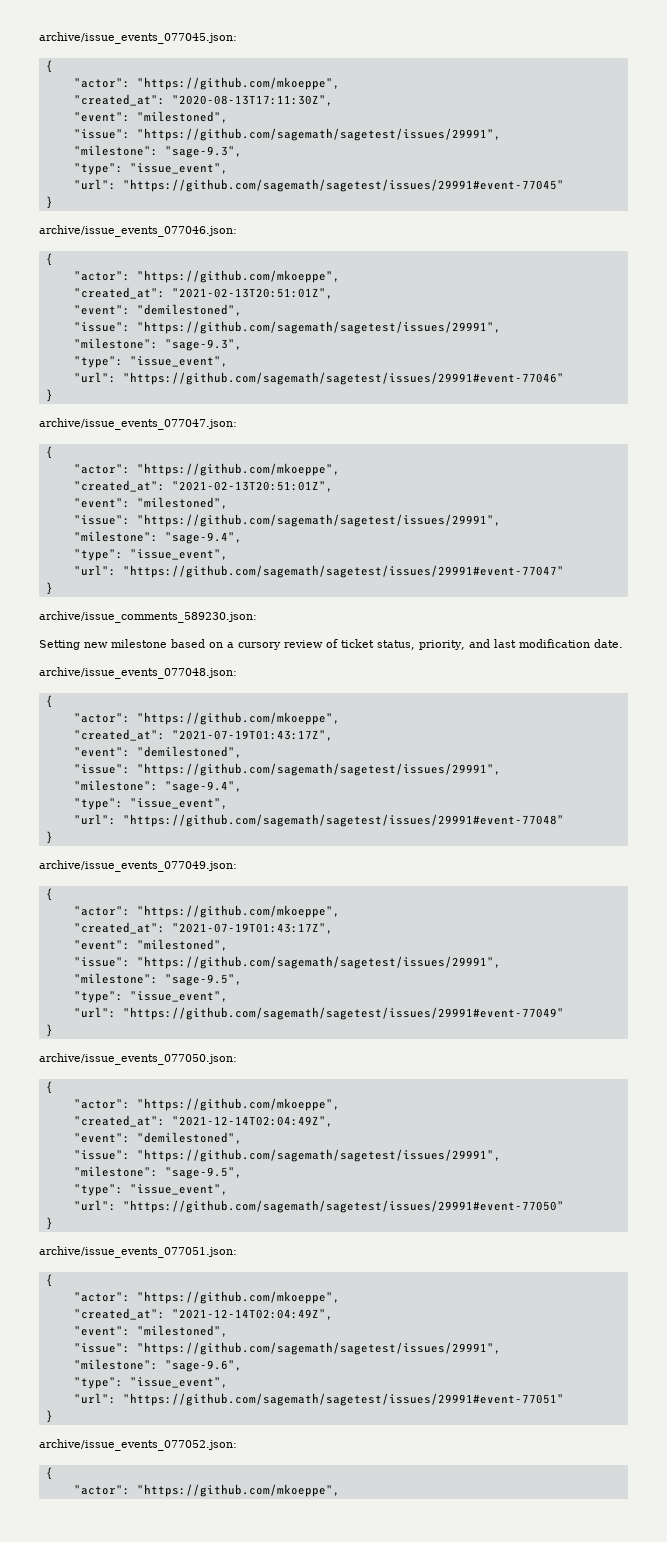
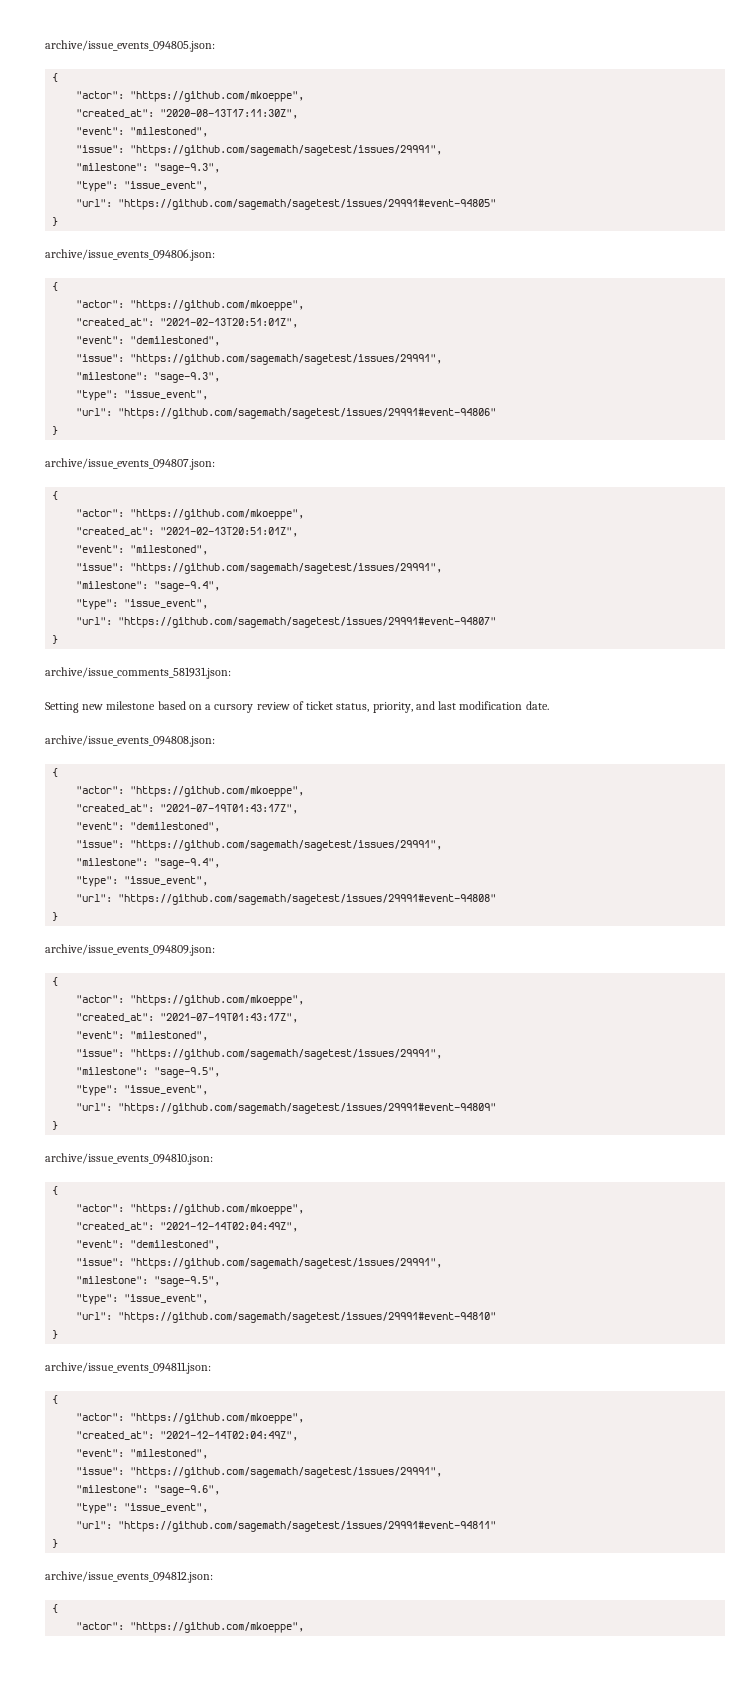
[39,32,237,44] archive/issue_events_077045.json: -> [45,40,215,52] archive/issue_events_094805.json:
[122,179,564,192] [45,196,53,209] [39,225,237,237] "https://github.com/sagemath/sagetest/issues/29991#event-77045" // } // archive/issue_events_077046.json: -> [118,199,497,210] [52,217,59,226] [45,249,215,261] "https://github.com/sagemath/sagetest/issues/29991#event-94805" // } // archive/issue_events_094806.json:
[122,372,564,385] [45,389,53,402] [39,418,237,430] "https://github.com/sagemath/sagetest/issues/29991#event-77046" // } // archive/issue_events_077047.json: -> [118,408,497,419] [52,426,59,435] [45,458,215,470] "https://github.com/sagemath/sagetest/issues/29991#event-94806" // } // archive/issue_events_094807.json:
[122,565,564,578] [45,582,53,595] [39,611,257,623] "https://github.com/sagemath/sagetest/issues/29991#event-77047" // } // archive/issue_comments_589230.json: -> [118,617,497,628] [52,635,59,644] [45,667,231,679] "https://github.com/sagemath/sagetest/issues/29991#event-94807" // } // archive/issue_comments_581931.json:
[39,667,237,679] archive/issue_events_077048.json: -> [45,735,215,747] archive/issue_events_094808.json:
[122,814,564,827] [45,831,53,844] [39,860,237,872] "https://github.com/sagemath/sagetest/issues/29991#event-77048" // } // archive/issue_events_077049.json: -> [118,894,497,905] [52,912,59,921] [45,944,215,956] "https://github.com/sagemath/sagetest/issues/29991#event-94808" // } // archive/issue_events_094809.json:
[122,1007,564,1020] [45,1024,53,1037] [39,1053,237,1065] "https://github.com/sagemath/sagetest/issues/29991#event-77049" // } // archive/issue_events_077050.json: -> [118,1103,497,1114] [52,1121,59,1130] [45,1153,213,1165] "https://github.com/sagemath/sagetest/issues/29991#event-94809" // } // archive/issue_events_094810.json:
[122,1200,564,1213] [45,1217,53,1230] [39,1246,237,1258] "https://github.com/sagemath/sagetest/issues/29991#event-77050" // } // archive/issue_events_077051.json: -> [118,1312,497,1323] [52,1330,59,1339] [45,1362,211,1374] "https://github.com/sagemath/sagetest/issues/29991#event-94810" // } // archive/issue_events_094811.json:
[122,1393,564,1406] [45,1410,53,1423] [39,1439,237,1451] "https://github.com/sagemath/sagetest/issues/29991#event-77051" // } // archive/issue_events_077052.json: -> [118,1521,497,1532] [52,1539,59,1548] [45,1571,213,1583] "https://github.com/sagemath/sagetest/issues/29991#event-94811" // } // archive/issue_events_094812.json:

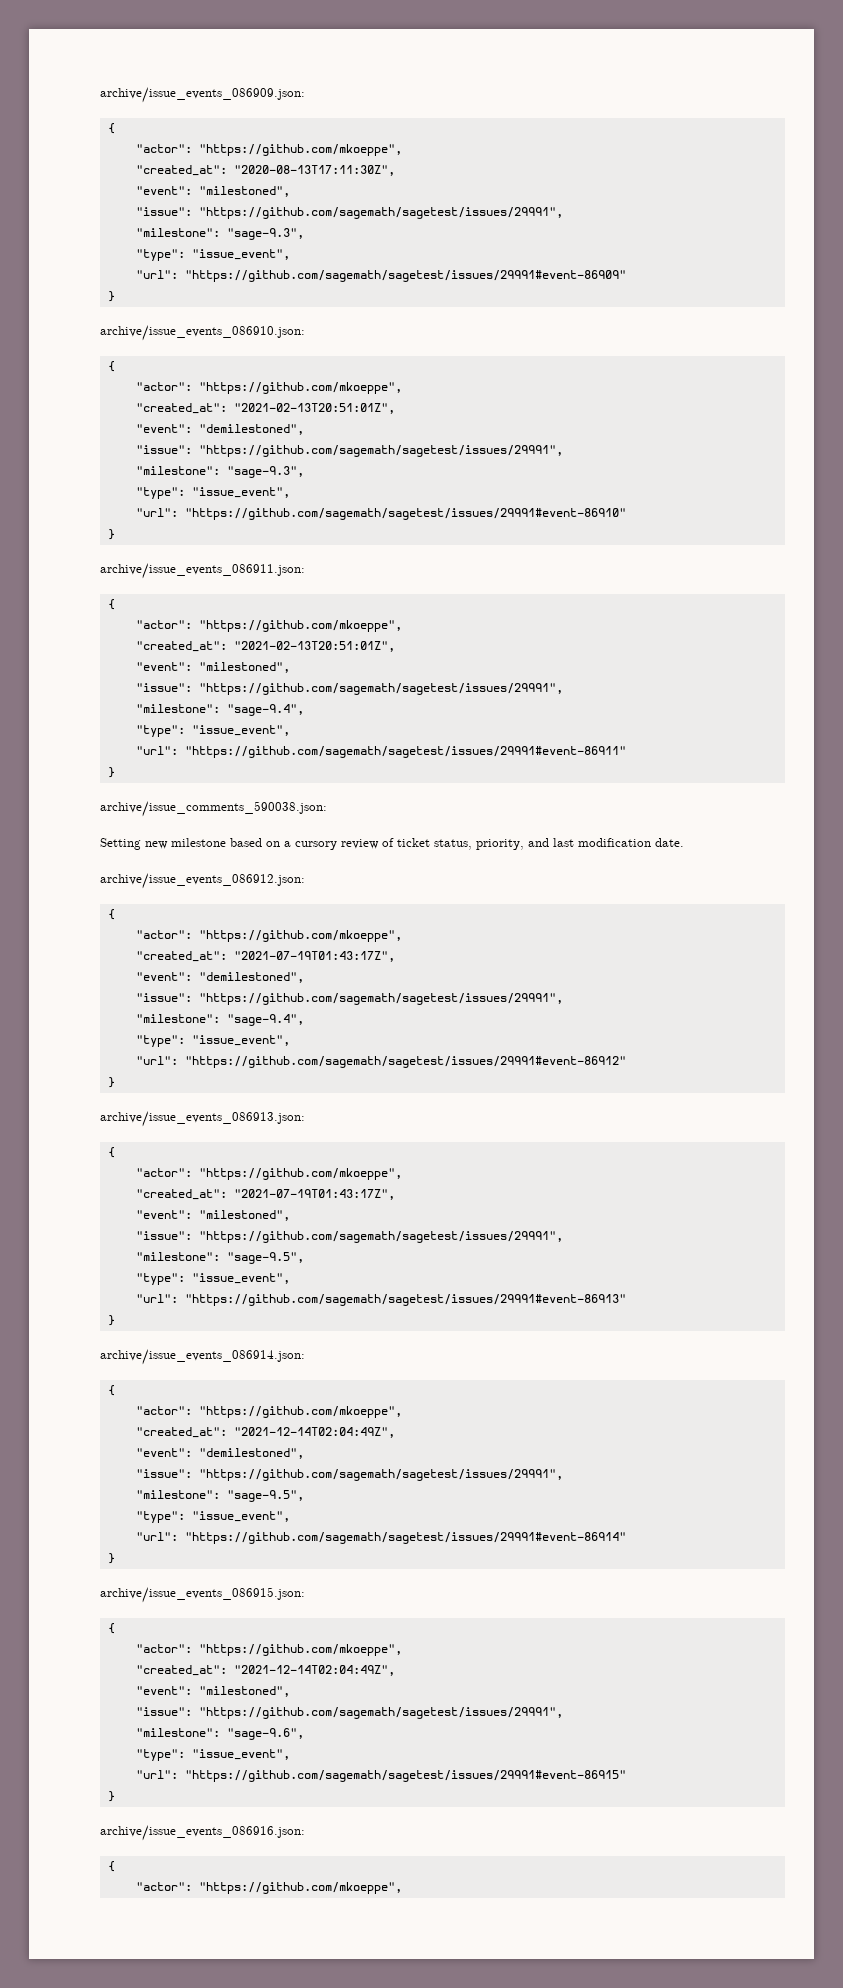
[45,40,215,52] archive/issue_events_094805.json: -> [100,87,305,103] archive/issue_events_086909.json:
[118,199,497,210] [52,217,59,226] [45,249,215,261] "https://github.com/sagemath/sagetest/issues/29991#event-94805" // } // archive/issue_events_094806.json: -> [184,270,626,282] [107,291,115,302] [100,325,305,341] "https://github.com/sagemath/sagetest/issues/29991#event-86909" // } // archive/issue_events_086910.json:
[118,408,497,419] [52,426,59,435] [45,458,215,470] "https://github.com/sagemath/sagetest/issues/29991#event-94806" // } // archive/issue_events_094807.json: -> [184,508,626,520] [107,529,115,540] [100,563,305,579] "https://github.com/sagemath/sagetest/issues/29991#event-86910" // } // archive/issue_events_086911.json:
[118,617,497,628] [52,635,59,644] [45,667,231,679] "https://github.com/sagemath/sagetest/issues/29991#event-94807" // } // archive/issue_comments_581931.json: -> [184,746,626,758] [107,767,115,778] [100,801,327,817] "https://github.com/sagemath/sagetest/issues/29991#event-86911" // } // archive/issue_comments_590038.json:
[45,735,215,747] archive/issue_events_094808.json: -> [100,873,305,889] archive/issue_events_086912.json:
[118,894,497,905] [52,912,59,921] [45,944,215,956] "https://github.com/sagemath/sagetest/issues/29991#event-94808" // } // archive/issue_events_094809.json: -> [184,1056,626,1068] [107,1077,115,1088] [100,1111,305,1127] "https://github.com/sagemath/sagetest/issues/29991#event-86912" // } // archive/issue_events_086913.json:
[118,1103,497,1114] [52,1121,59,1130] [45,1153,213,1165] "https://github.com/sagemath/sagetest/issues/29991#event-94809" // } // archive/issue_events_094810.json: -> [184,1294,626,1306] [107,1315,115,1326] [100,1349,305,1365] "https://github.com/sagemath/sagetest/issues/29991#event-86913" // } // archive/issue_events_086914.json:
[118,1312,497,1323] [52,1330,59,1339] [45,1362,211,1374] "https://github.com/sagemath/sagetest/issues/29991#event-94810" // } // archive/issue_events_094811.json: -> [184,1532,626,1544] [107,1553,115,1564] [100,1587,305,1603] "https://github.com/sagemath/sagetest/issues/29991#event-86914" // } // archive/issue_events_086915.json:
[118,1521,497,1532] [52,1539,59,1548] [45,1571,213,1583] "https://github.com/sagemath/sagetest/issues/29991#event-94811" // } // archive/issue_events_094812.json: -> [184,1770,626,1782] [107,1791,115,1802] [100,1825,305,1841] "https://github.com/sagemath/sagetest/issues/29991#event-86915" // } // archive/issue_events_086916.json:

